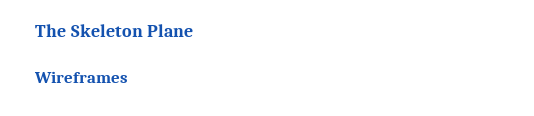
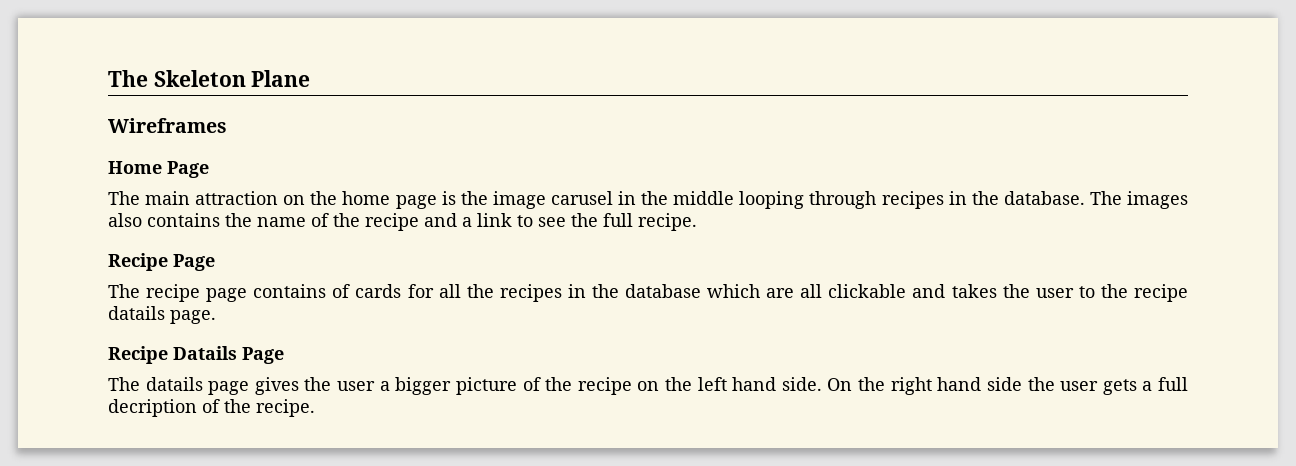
(128, 77) none -> [108,161,209,178] [108,191,1188,209] [108,213,697,231] [108,253,215,271] [108,284,1188,302] [108,306,216,324] [108,346,284,364] [108,377,1189,395] [108,399,315,417] // Home Page // The main attraction on the home page is the image carusel in the middle looping through recipes in the database. The images also contains the name of the recipe and a link to see the full recipe. // Recipe Page // The recipe page contains of cards for all the recipes in the database which are all clickable and takes the user to the recipe datails page. // Recipe Datails Page // The datails page gives the user a bigger picture of the recipe on the left hand side. On the right hand side the user gets a full decription of the recipe.

